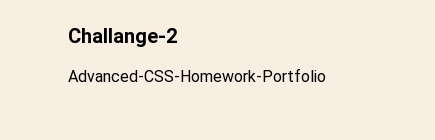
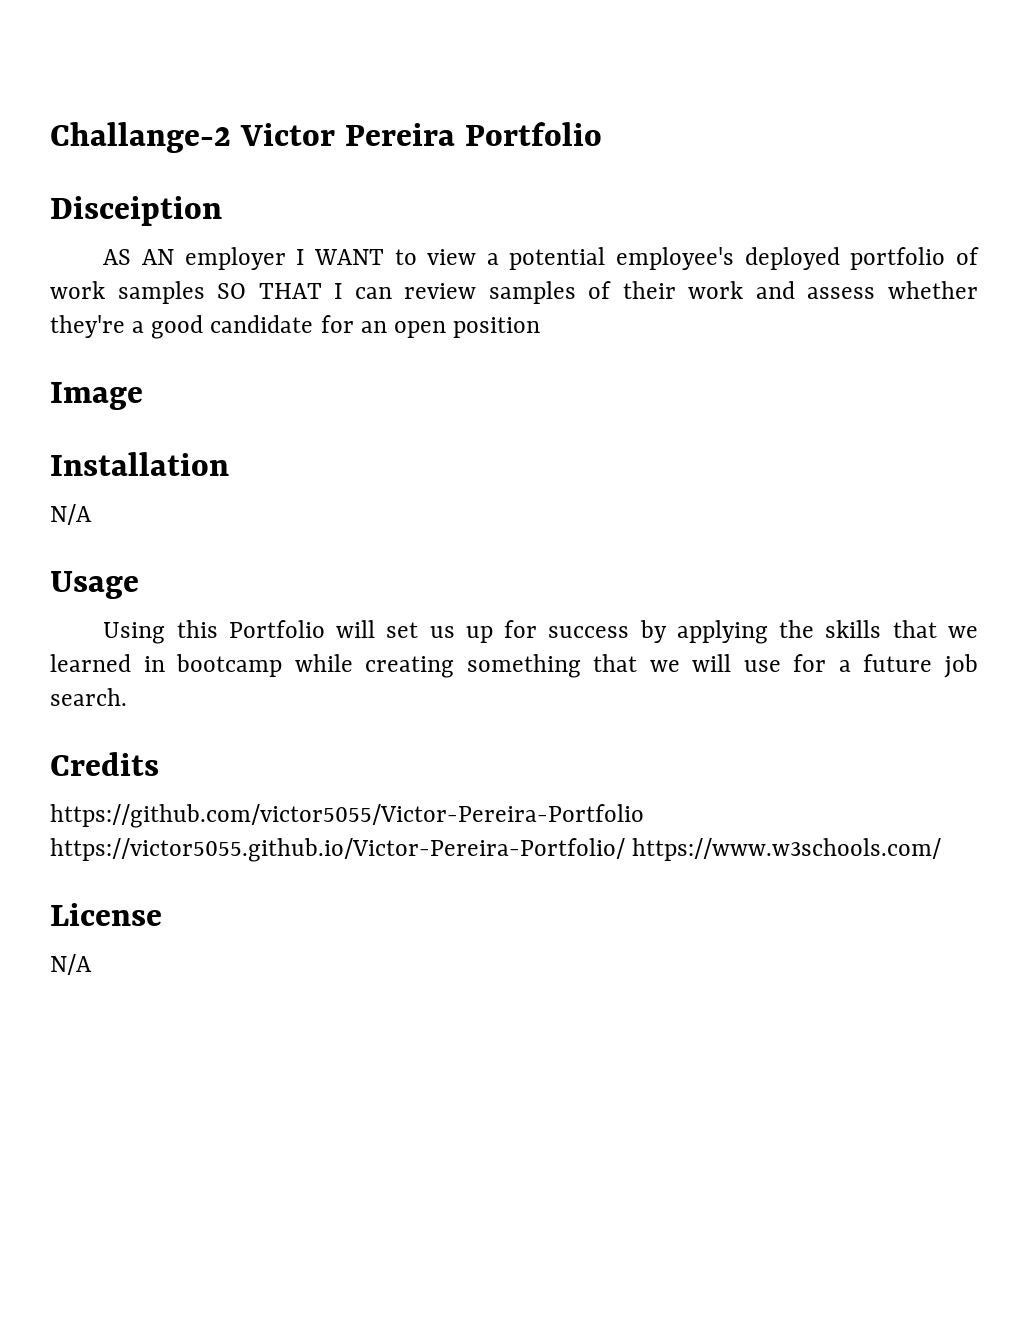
[68,68,326,82] // Advanced-CSS-Homework-Portfolio -> [239,122,602,146] [50,196,222,226] [103,247,979,270] [50,281,979,304] [50,315,541,339] [50,382,143,410] [50,452,229,476] [50,504,92,525] [50,571,139,599] [103,620,979,644] [50,654,979,678] [50,688,127,706] [50,752,159,776] [50,804,644,828] [50,838,942,862] [50,903,162,926] [50,954,92,975] Victor Pereira Portfolio // Disceiption // AS AN employer I WANT to view a potential employee's deployed portfolio of work samples SO THAT I can review samples of their work and assess whether they're a good candidate for an open position // Image // Installation // N/A // Usage // Using this Portfolio will set us up for success by applying the skills that we learned in bootcamp while creating something that we will use for a future job search. // Credits // https://github.com/victor5055/Victor-Pereira-Portfolio https://victor5055.github.io/Victor-Pereira-Portfolio/ https://www.w3schools.com/ // License // N/A

